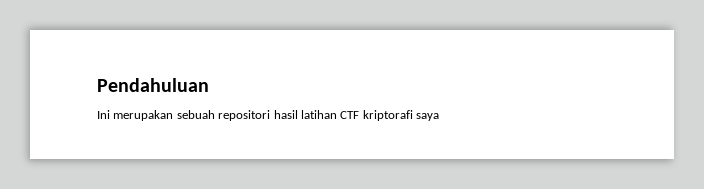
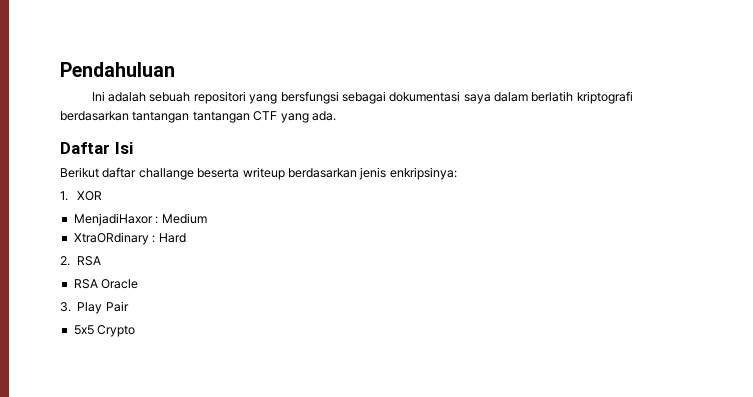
[113,110,174,121] merupakan -> [108,92,147,102] adalah
[273,110,439,121] hasil latihan CTF kriptorafi saya -> [249,91,633,104] [60,111,336,123] [60,142,133,154] [60,167,457,180] [60,191,103,201] [73,213,207,226] [73,232,186,245] [60,256,102,266] [73,279,139,289] [60,301,129,314] [73,325,136,337] yang bersfungsi sebagai dokumentasi saya dalam berlatih kriptografi berdasarkan tantangan tantangan CTF yang ada. // Daftar Isi // Berikut daftar challange beserta writeup berdasarkan jenis enkripsinya: // 1. XOR // MenjadiHaxor : Medium // XtraORdinary : Hard // 2. RSA // RSA Oracle // 3. Play Pair // 5x5 Crypto

